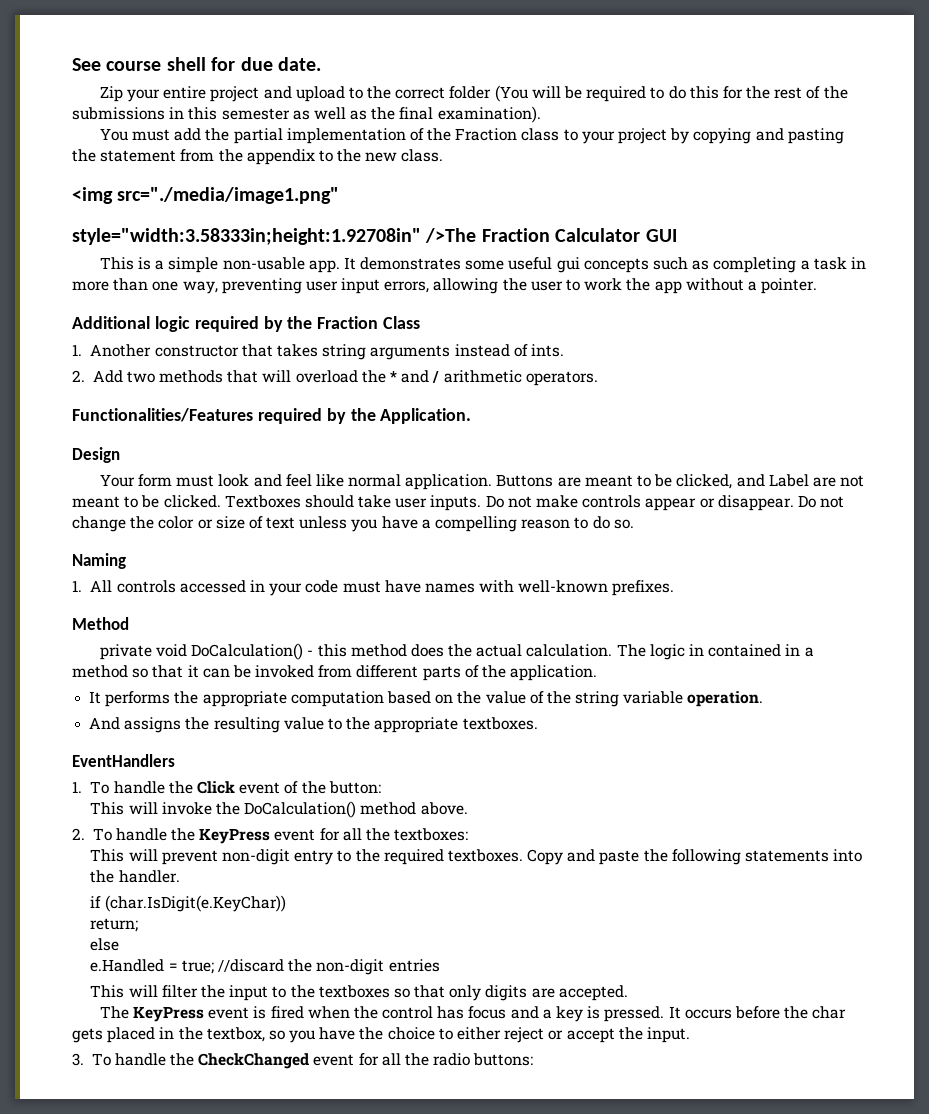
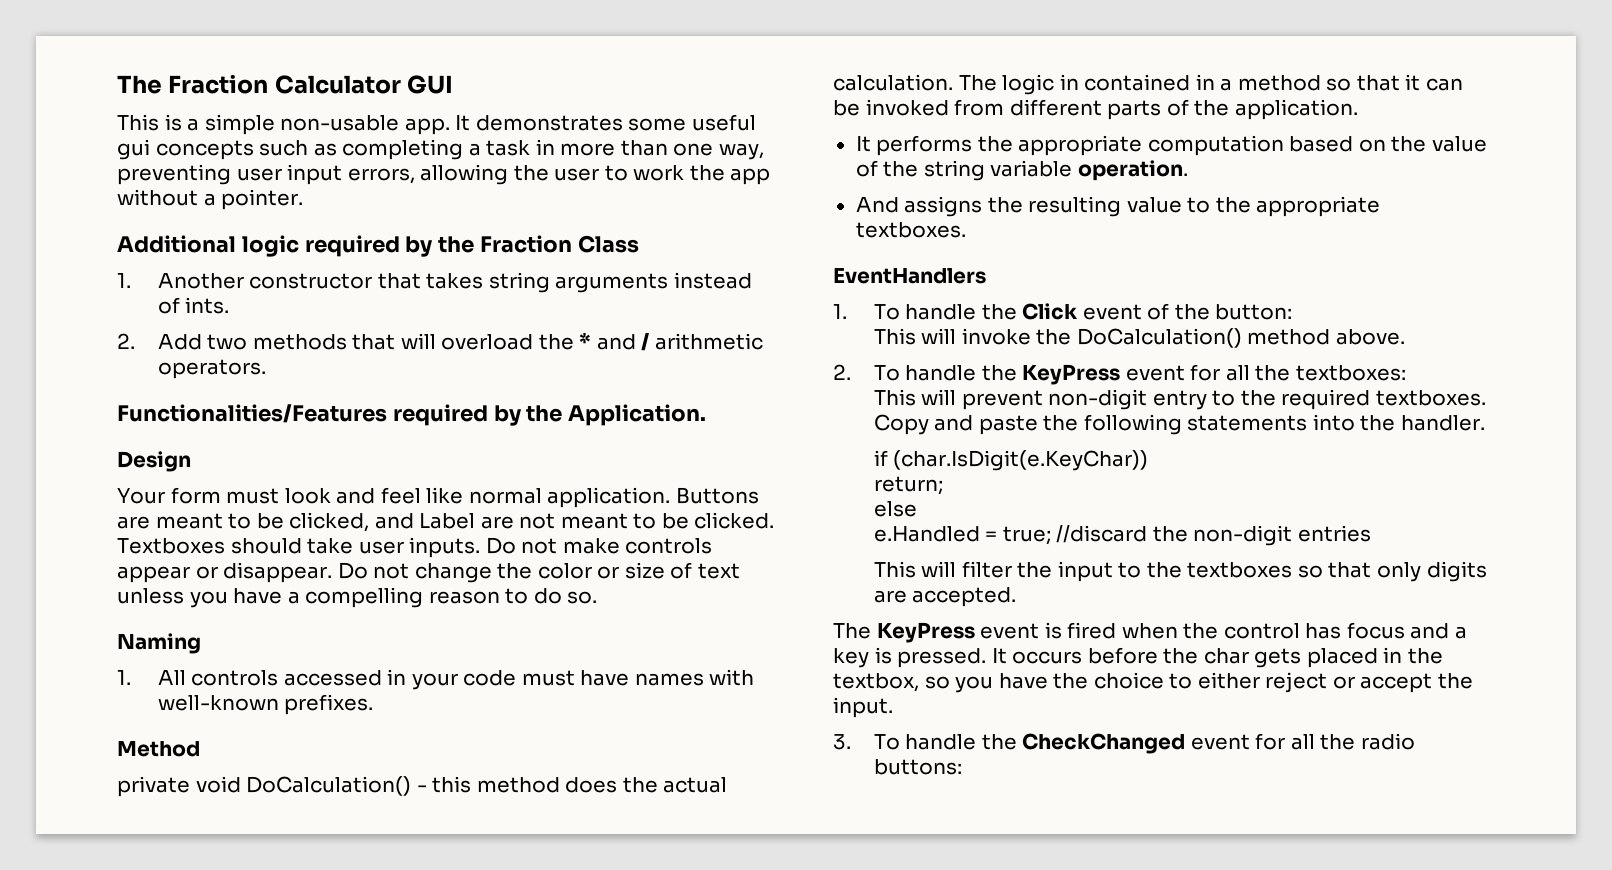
[72,57,321,71] [99,85,848,102] [72,106,541,123] [99,128,844,144] [72,149,444,165] [72,187,340,204] [72,228,477,245] See course shell for due date. // Zip your entire project and upload to the correct folder (You will be required to do this for the rest of the submissions in this semester as well as the final examination). // You must add the partial implementation of the Fraction class to your project by copying and pasting the statement from the appendix to the new class. // <img src="./media/image1.png" // style="width:3.58333in;height:1.92708in" />The -> [117,75,162,94] The

